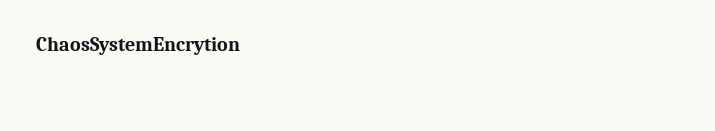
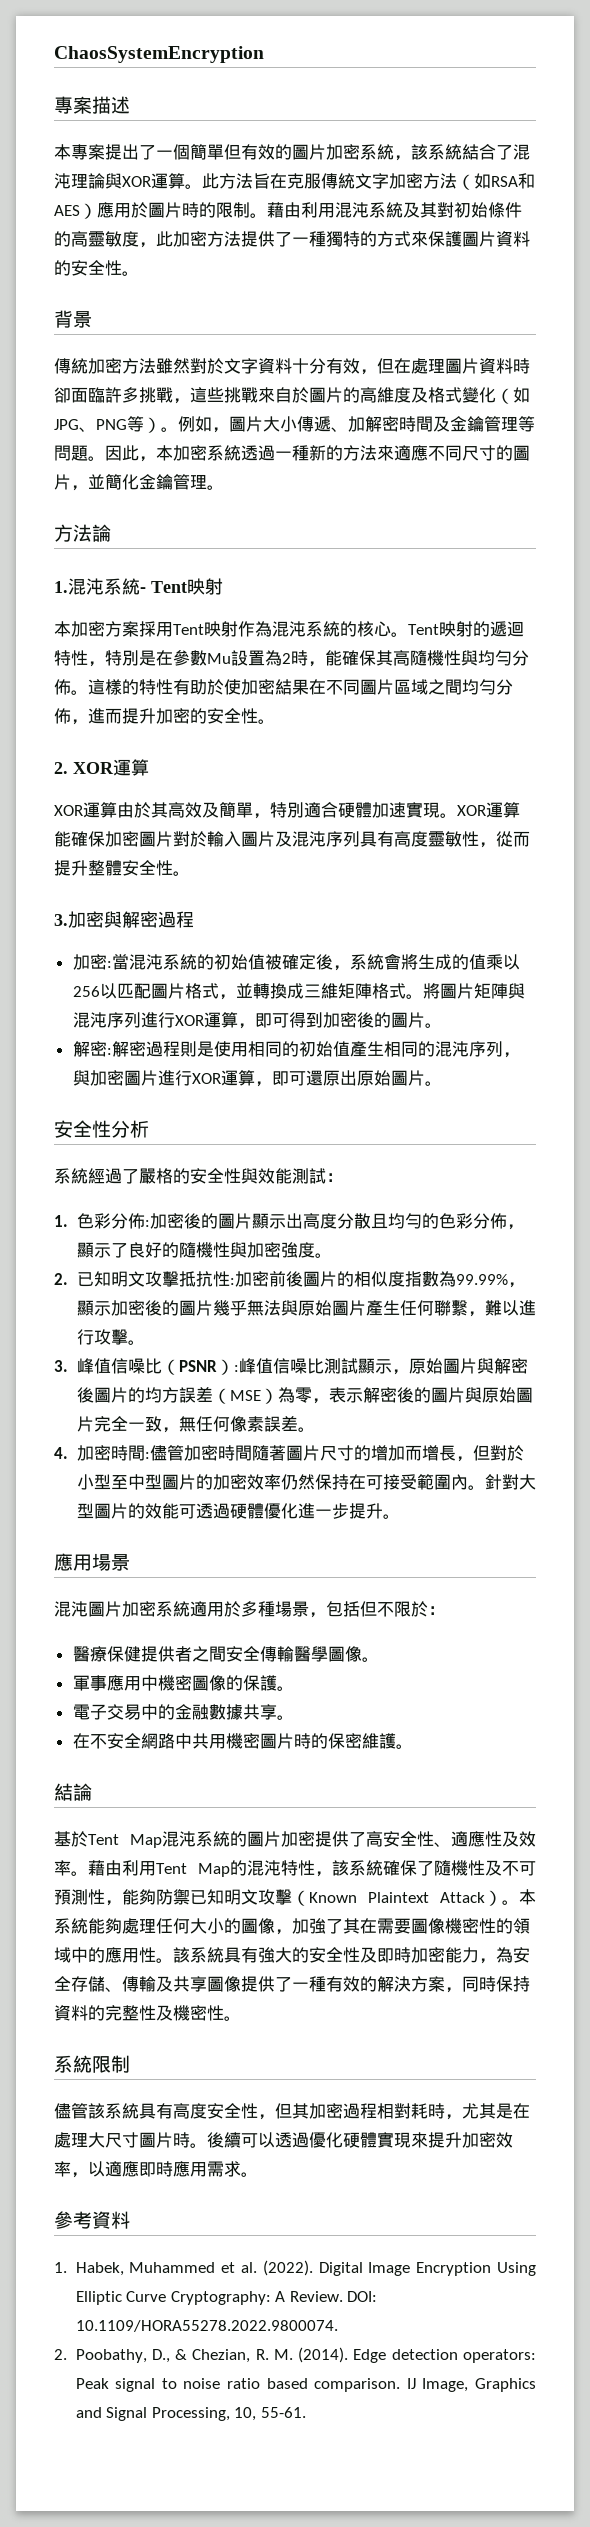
[36,36,240,55] ChaosSystemEncrytion -> [54,46,264,63] [54,96,130,114] [54,144,530,161] [54,173,535,190] [54,202,522,219] [54,231,530,248] [54,260,139,276] [54,310,92,328] [54,358,530,375] [54,386,530,404] [54,416,535,433] [54,445,530,462] [54,474,224,491] [54,524,111,542] [54,578,223,595] [54,621,524,637] [54,649,529,667] [54,678,513,695] [54,708,275,725] [54,759,149,776] [54,802,520,819] [54,831,530,848] [54,860,190,876] [54,911,194,928] [72,953,520,971] [72,983,525,1000] [72,1012,442,1029] [72,1041,520,1058] [72,1070,442,1087] [54,1120,149,1138] [54,1168,343,1184] [54,1213,524,1230] [76,1242,332,1258] [54,1271,525,1288] [76,1300,536,1317] [76,1329,145,1345] [54,1358,528,1375] [76,1387,533,1404] [76,1416,315,1433] [54,1445,524,1462] [76,1474,536,1490] [76,1503,400,1519] [54,1553,130,1571] [54,1601,445,1618] [72,1646,379,1662] [72,1675,294,1691] [72,1704,294,1720] [72,1733,413,1749] [54,1783,92,1801] [54,1831,536,1848] [54,1860,536,1877] [54,1889,536,1906] [54,1918,530,1935] [54,1947,530,1964] [54,1976,530,1993] [54,2005,241,2021] [54,2055,130,2073] [54,2103,530,2120] [54,2132,513,2148] [54,2161,258,2178] [54,2211,130,2229] [54,2260,536,2276] [75,2291,378,2305] [75,2320,338,2332] [54,2347,536,2363] [75,2378,536,2392] [75,2407,306,2421] ChaosSystemEncryption // 專案描述 // 本專案提出了一個簡單但有效的圖片加密系統，該系統結合了混沌理論與XOR運算。此方法旨在克服傳統文字加密方法（如RSA和AES）應用於圖片時的限制。藉由利用混沌系統及其對初始條件的高靈敏度，此加密方法提供了一種獨特的方式來保護圖片資料的安全性。 // 背景 // 傳統加密方法雖然對於文字資料十分有效，但在處理圖片資料時卻面臨許多挑戰，這些挑戰來自於圖片的高維度及格式變化（如JPG、PNG等）。例如，圖片大小傳遞、加解密時間及金鑰管理等問題。因此，本加密系統透過一種新的方法來適應不同尺寸的圖片，並簡化金鑰管理。 // 方法論 // 1.混沌系統- Tent映射 // 本加密方案採用Tent映射作為混沌系統的核心。Tent映射的遞迴特性，特別是在參數Mu設置為2時，能確保其高隨機性與均勻分佈。這樣的特性有助於使加密結果在不同圖片區域之間均勻分佈，進而提升加密的安全性。 // 2. XOR運算 // XOR運算由於其高效及簡單，特別適合硬體加速實現。XOR運算能確保加密圖片對於輸入圖片及混沌序列具有高度靈敏性，從而提升整體安全性。 // 3.加密與解密過程 // 加密:當混沌系統的初始值被確定後，系統會將生成的值乘以256以匹配圖片格式，並轉換成三維矩陣格式。將圖片矩陣與混沌序列進行XOR運算，即可得到加密後的圖片。 // 解密:解密過程則是使用相同的初始值產生相同的混沌序列，與加密圖片進行XOR運算，即可還原出原始圖片。 // 安全性分析 // 系統經過了嚴格的安全性與效能測試： // 1.色彩分佈:加密後的圖片顯示出高度分散且均勻的色彩分佈，顯示了良好的隨機性與加密強度。 // 2.已知明文攻擊抵抗性:加密前後圖片的相似度指數為99.99%，顯示加密後的圖片幾乎無法與原始圖片產生任何聯繫，難以進行攻擊。 // 3.峰值信噪比（PSNR）:峰值信噪比測試顯示，原始圖片與解密後圖片的均方誤差（MSE）為零，表示解密後的圖片與原始圖片完全一致，無任何像素誤差。 // 4.加密時間:儘管加密時間隨著圖片尺寸的增加而增長，但對於小型至中型圖片的加密效率仍然保持在可接受範圍內。針對大型圖片的效能可透過硬體優化進一步提升。 // 應用場景 // 混沌圖片加密系統適用於多種場景，包括但不限於： // 醫療保健提供者之間安全傳輸醫學圖像。 // 軍事應用中機密圖像的保護。 // 電子交易中的金融數據共享。 // 在不安全網路中共用機密圖片時的保密維護。 // 結論 // 基於Tent Map混沌系統的圖片加密提供了高安全性、適應性及效率。藉由利用Tent Map的混沌特性，該系統確保了隨機性及不可預測性，能夠防禦已知明文攻擊（Known Plaintext Attack）。本系統能夠處理任何大小的圖像，加強了其在需要圖像機密性的領域中的應用性。該系統具有強大的安全性及即時加密能力，為安全存儲、傳輸及共享圖像提供了一種有效的解決方案，同時保持資料的完整性及機密性。 // 系統限制 // 儘管該系統具有高度安全性，但其加密過程相對耗時，尤其是在處理大尺寸圖片時。後續可以透過優化硬體實現來提升加密效率，以適應即時應用需求。 // 參考資料 // 1. Habek, Muhammed et al. (2022). Digital Image Encryption Using Elliptic Curve Cryptography: A Review. DOI: 10.1109/HORA55278.2022.9800074. // 2. Poobathy, D., & Chezian, R. M. (2014). Edge detection operators: Peak signal to noise ratio based comparison. IJ Image, Graphics and Signal Processing, 10, 55-61.

